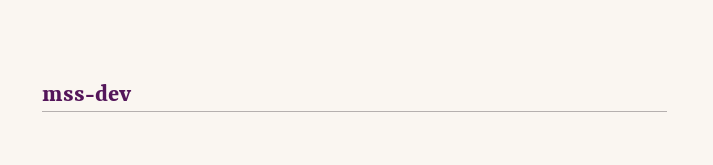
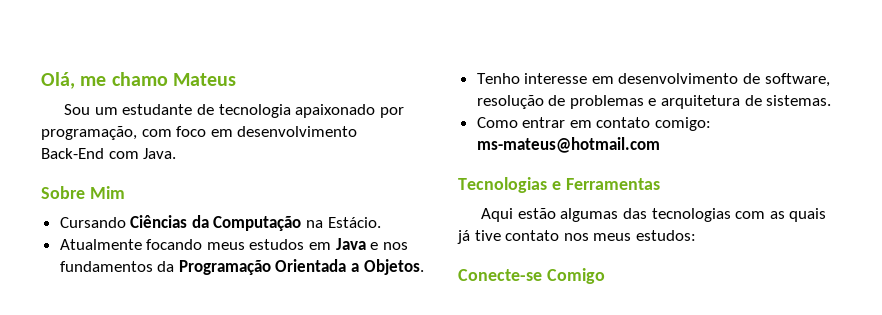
[42,84,132,101] mss-dev -> [41,72,236,89] [64,104,404,118] [41,126,358,140] [41,148,177,159] [41,186,125,199] [59,215,381,231] [59,238,408,250] [59,259,424,275] [476,73,830,87] [476,95,832,109] [476,117,712,131] [476,137,660,153] [458,177,660,193] [481,208,827,222] [457,230,696,244] [458,268,605,284] Olá, me chamo Mateus // Sou um estudante de tecnologia apaixonado por programação, com foco em desenvolvimento Back-End com Java. // Sobre Mim // Cursando Ciências da Computação na Estácio. // Atualmente focando meus estudos em Java e nos fundamentos da Programação Orientada a Objetos. // Tenho interesse em desenvolvimento de software, resolução de problemas e arquitetura de sistemas. // Como entrar em contato comigo: ms-mateus@hotmail.com // Tecnologias e Ferramentas // Aqui estão algumas das tecnologias com as quais já tive contato nos meus estudos: // Conecte-se Comigo

